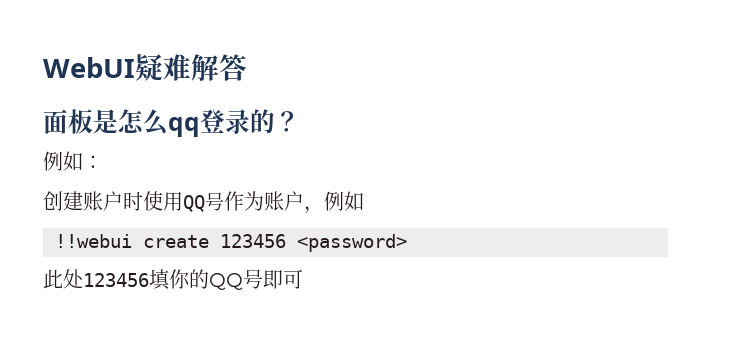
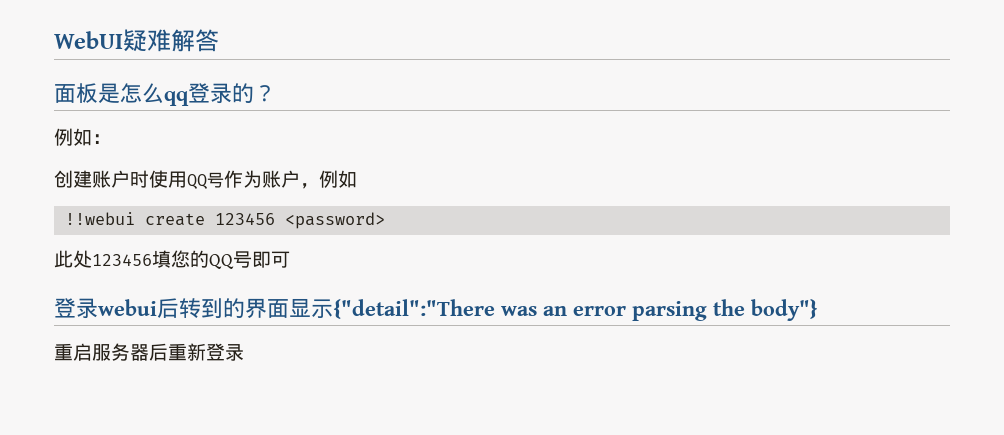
[169,269,190,289] 你 -> [171,250,190,268] 您
(303, 279) none -> [54,298,818,321] [54,343,244,361] // 登录webui后转到的界面显示{"detail":"There was an error parsing the body"} // 重启服务器后重新登录

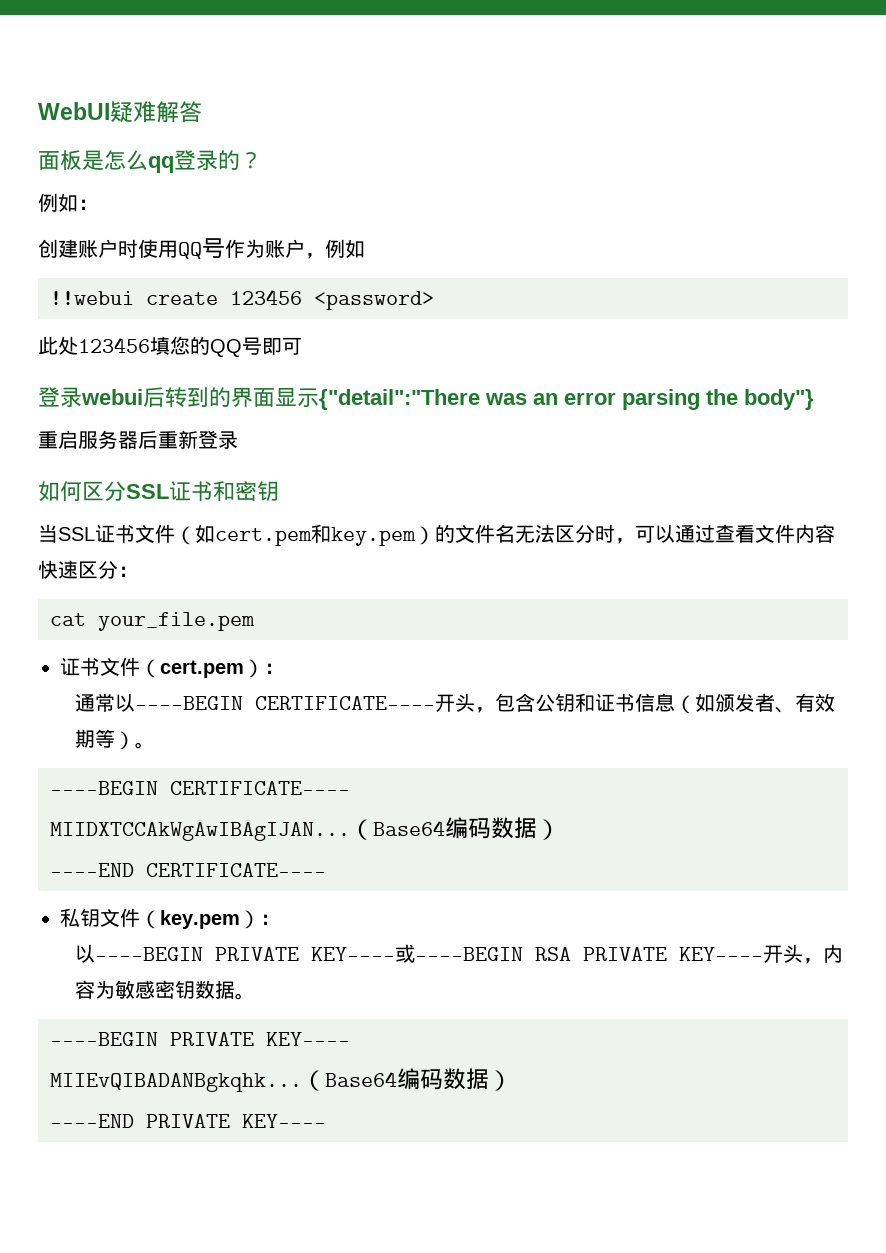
(244, 352) none -> [38,481,279,502] [38,524,835,546] [38,560,138,579] [50,612,255,631] [60,657,284,678] [74,693,835,714] [74,729,155,750] [50,781,350,795] [50,817,560,841] [50,863,326,877] [60,908,280,929] [74,944,843,964] [74,980,255,1000] [50,1032,350,1046] [50,1068,512,1092] [50,1114,326,1128] // 如何区分SSL证书和密钥 // 当SSL证书文件（如cert.pem和key.pem）的文件名无法区分时，可以通过查看文件内容快速区分： // cat your_file.pem // 证书文件（cert.pem）： // 通常以----BEGIN CERTIFICATE----开头，包含公钥和证书信息（如颁发者、有效期等）。 // ----BEGIN CERTIFICATE---- // MIIDXTCCAkWgAwIBAgIJAN...（Base64编码数据） // ----END CERTIFICATE---- // 私钥文件（key.pem）： // 以----BEGIN PRIVATE KEY----或----BEGIN RSA PRIVATE KEY----开头，内容为敏感密钥数据。 // ----BEGIN PRIVATE KEY---- // MIIEvQIBADANBgkqhk...（Base64编码数据） // ----END PRIVATE KEY----

